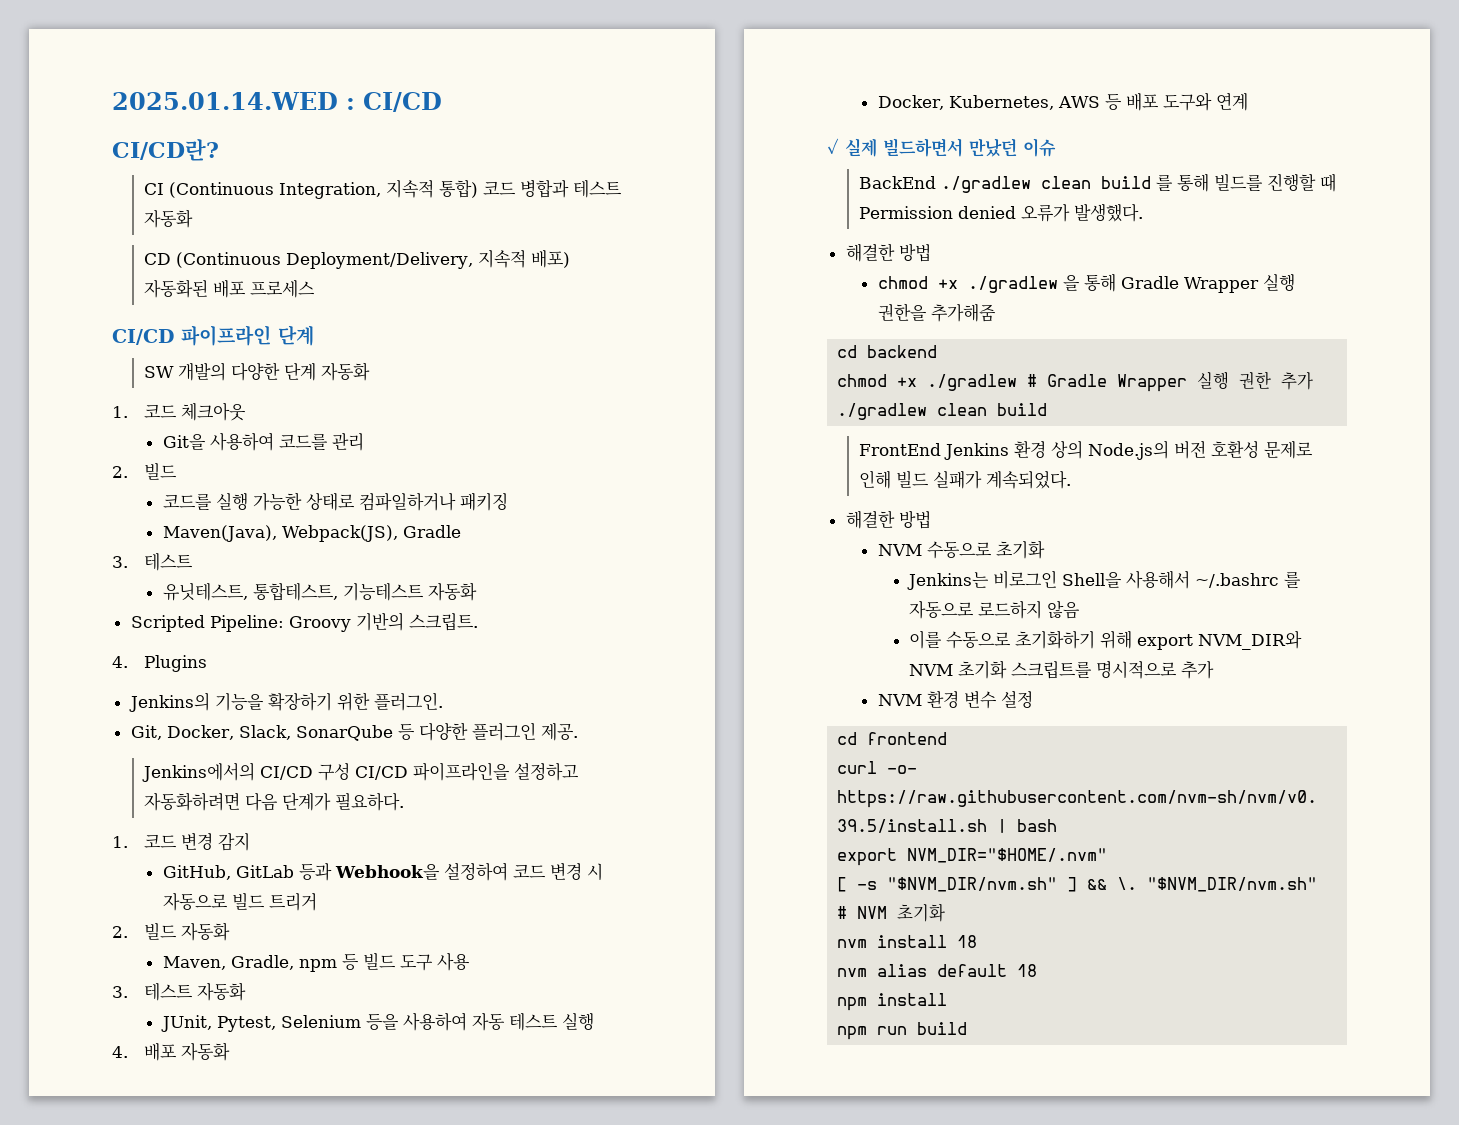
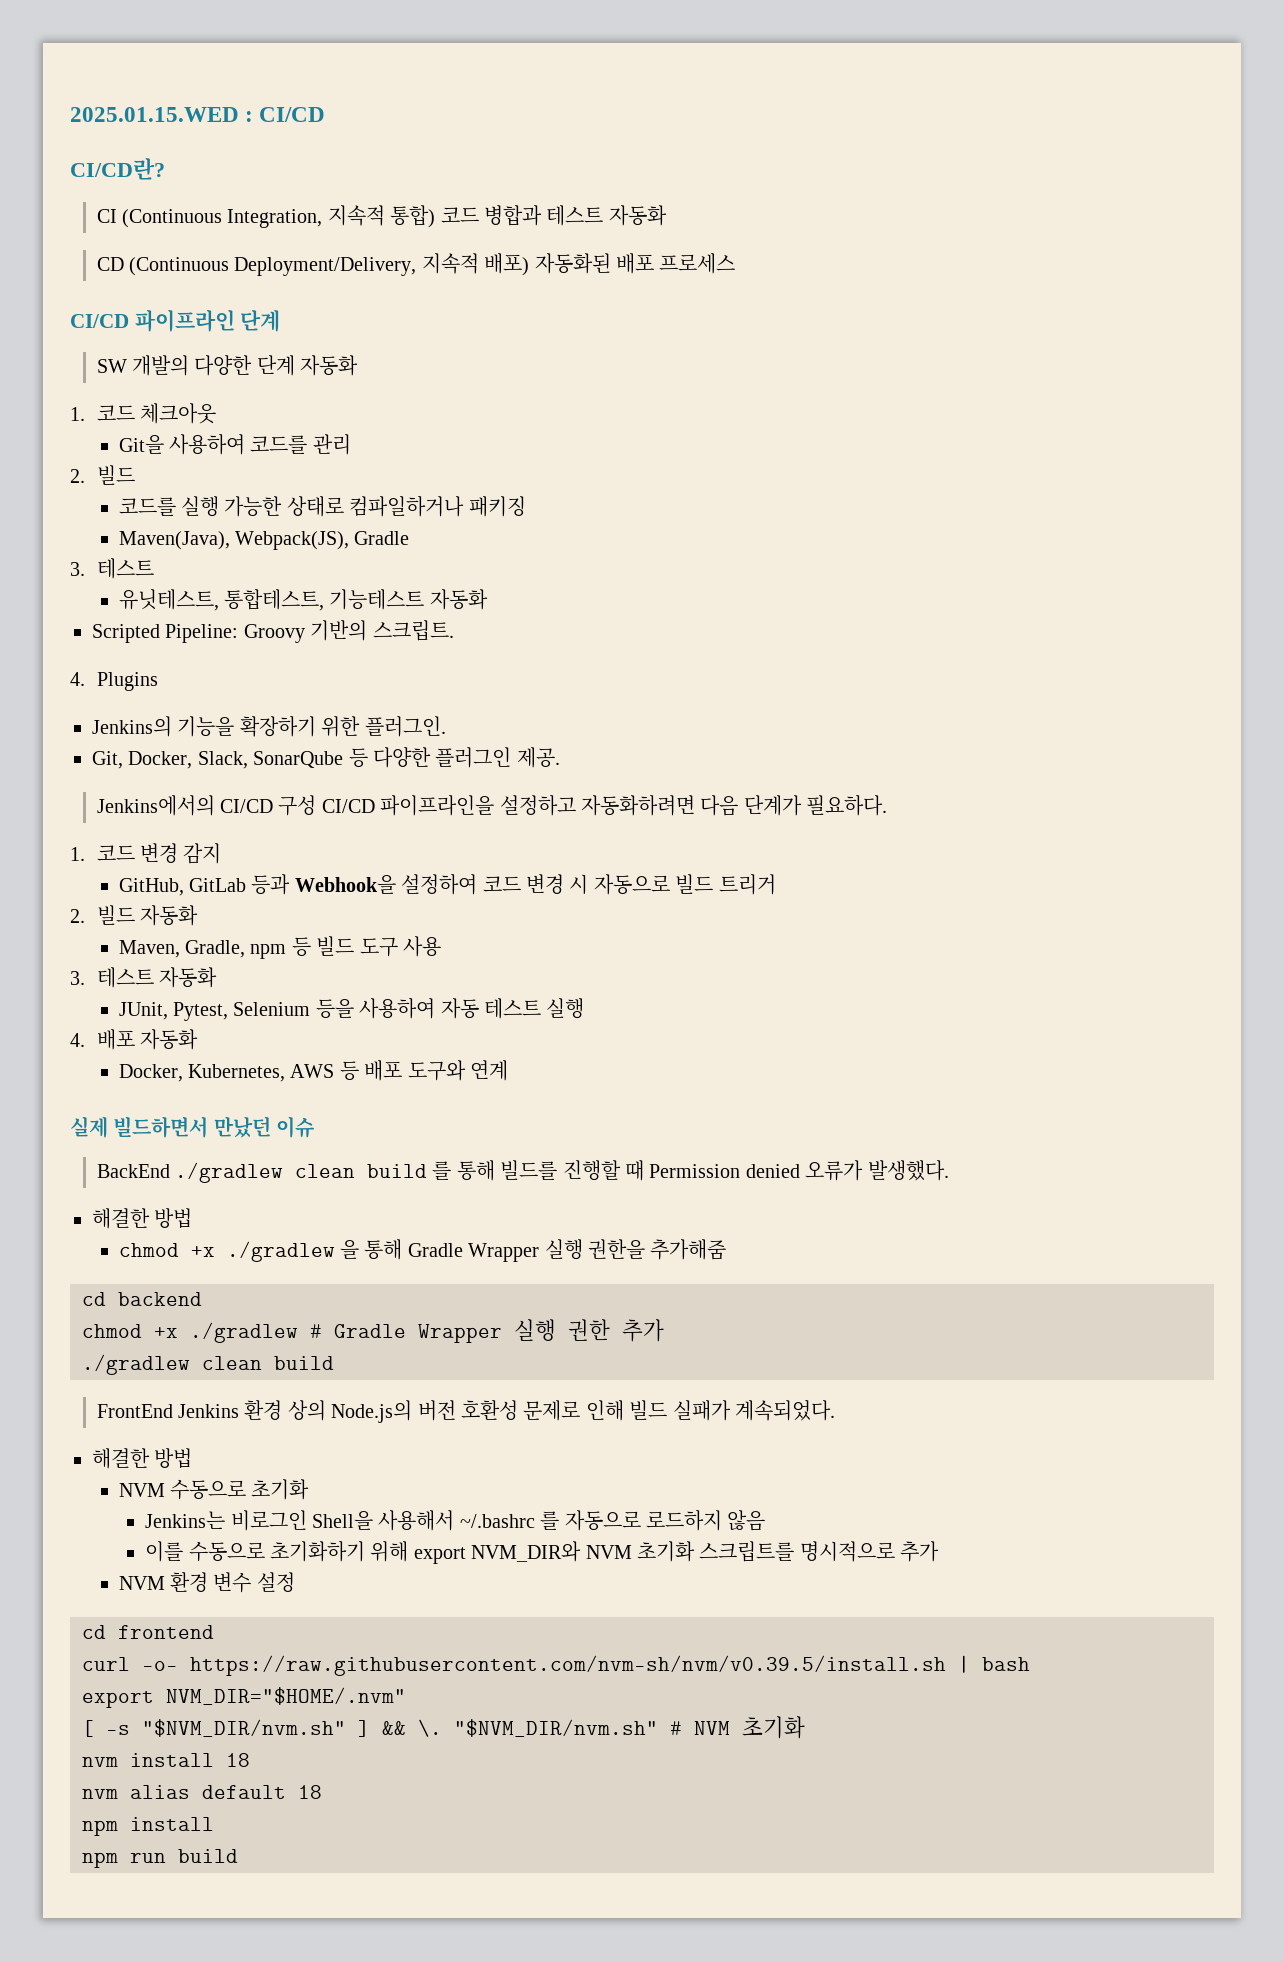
[112,92,338,110] 2025.01.14.WED -> [70,107,239,122] 2025.01.15.WED
[827,138,839,154] ✓ -> (508, 1070) none

